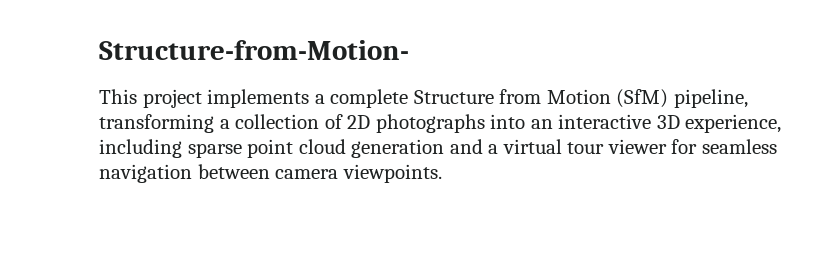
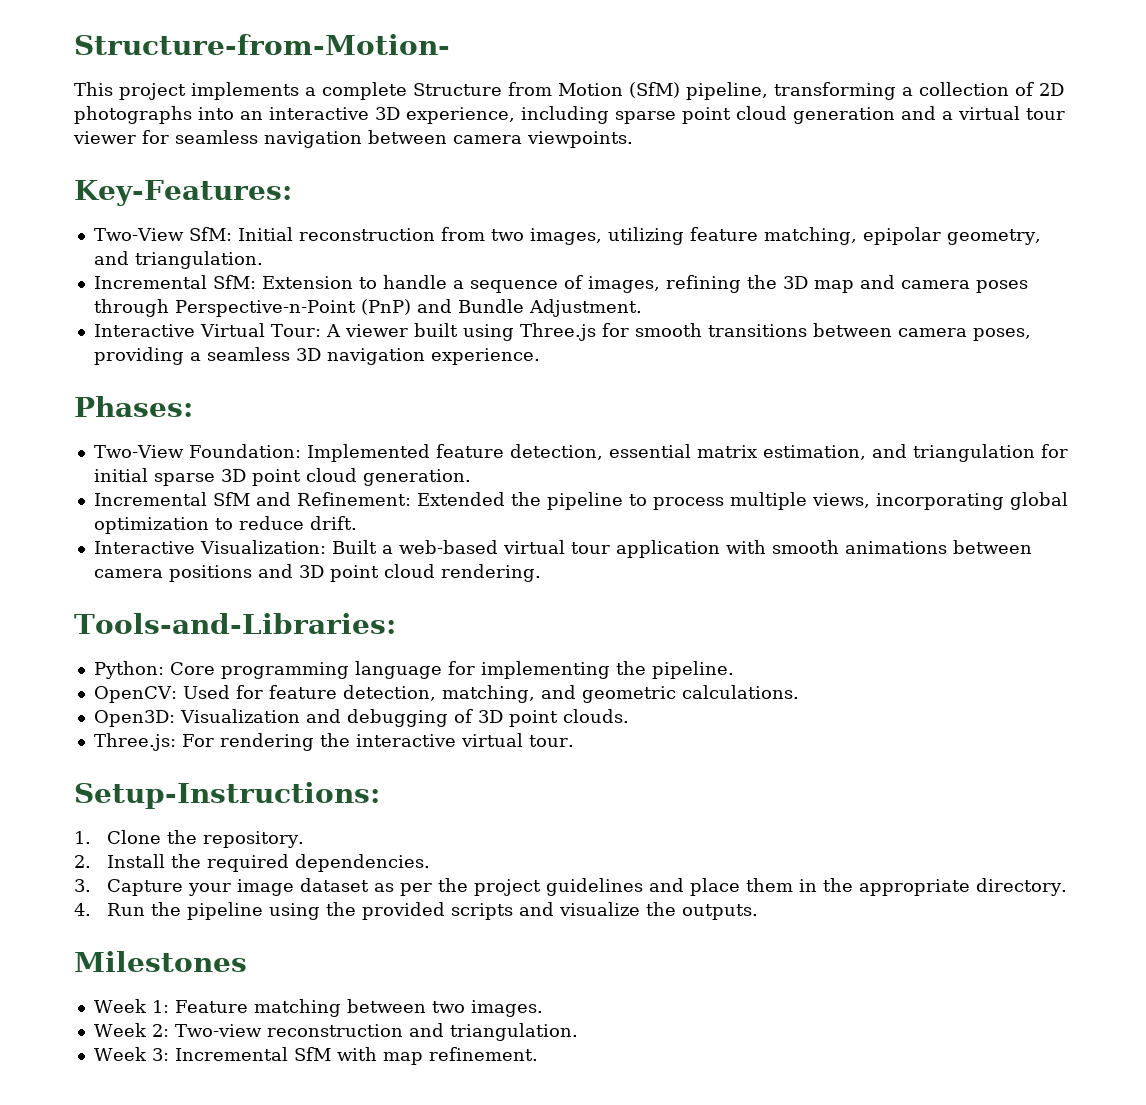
(442, 173) none -> [74,180,292,206] [93,227,1041,245] [93,251,263,269] [93,275,1028,293] [93,299,642,317] [93,323,1031,341] [93,347,540,365] [74,396,193,417] [93,444,1068,462] [93,468,471,486] [93,492,1068,510] [93,516,357,534] [93,540,1032,558] [93,564,541,582] [74,613,396,634] [93,661,734,679] [93,685,799,703] [93,709,629,727] [93,733,574,751] [74,782,380,809] [74,830,304,848] [74,854,430,872] [74,878,1067,896] [74,902,758,920] [74,951,247,972] [93,999,543,1017] [93,1023,578,1041] [93,1047,538,1065] // Key-Features: // Two-View SfM: Initial reconstruction from two images, utilizing feature matching, epipolar geometry, and triangulation. // Incremental SfM: Extension to handle a sequence of images, refining the 3D map and camera poses through Perspective-n-Point (PnP) and Bundle Adjustment. // Interactive Virtual Tour: A viewer built using Three.js for smooth transitions between camera poses, providing a seamless 3D navigation experience. // Phases: // Two-View Foundation: Implemented feature detection, essential matrix estimation, and triangulation for initial sparse 3D point cloud generation. // Incremental SfM and Refinement: Extended the pipeline to process multiple views, incorporating global optimization to reduce drift. // Interactive Visualization: Built a web-based virtual tour application with smooth animations between camera positions and 3D point cloud rendering. // Tools-and-Libraries: // Python: Core programming language for implementing the pipeline. // OpenCV: Used for feature detection, matching, and geometric calculations. // Open3D: Visualization and debugging of 3D point clouds. // Three.js: For rendering the interactive virtual tour. // Setup-Instructions: // 1. Clone the repository. // 2. Install the required dependencies. // 3. Capture your image dataset as per the project guidelines and place them in the appropriate directory. // 4. Run the pipeline using the provided scripts and visualize the outputs. // Milestones // Week 1: Feature matching between two images. // Week 2: Two-view reconstruction and triangulation. // Week 3: Incremental SfM with map refinement.

